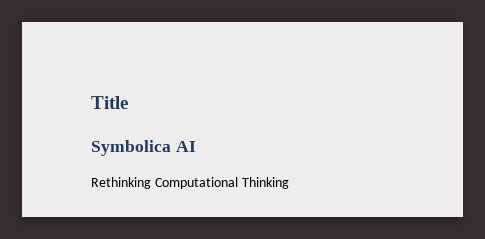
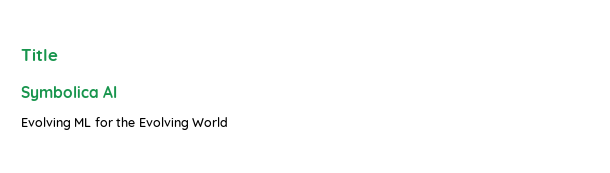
[91,177,289,189] Rethinking Computational Thinking -> [21,117,228,130] Evolving ML for the Evolving World

